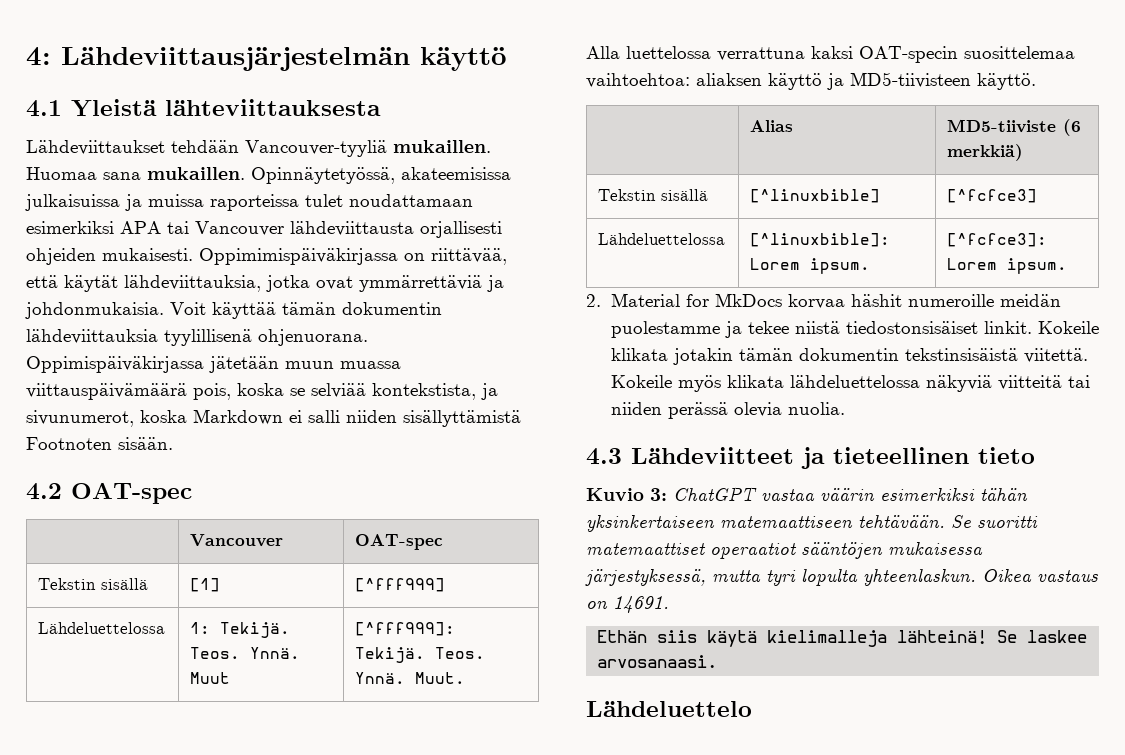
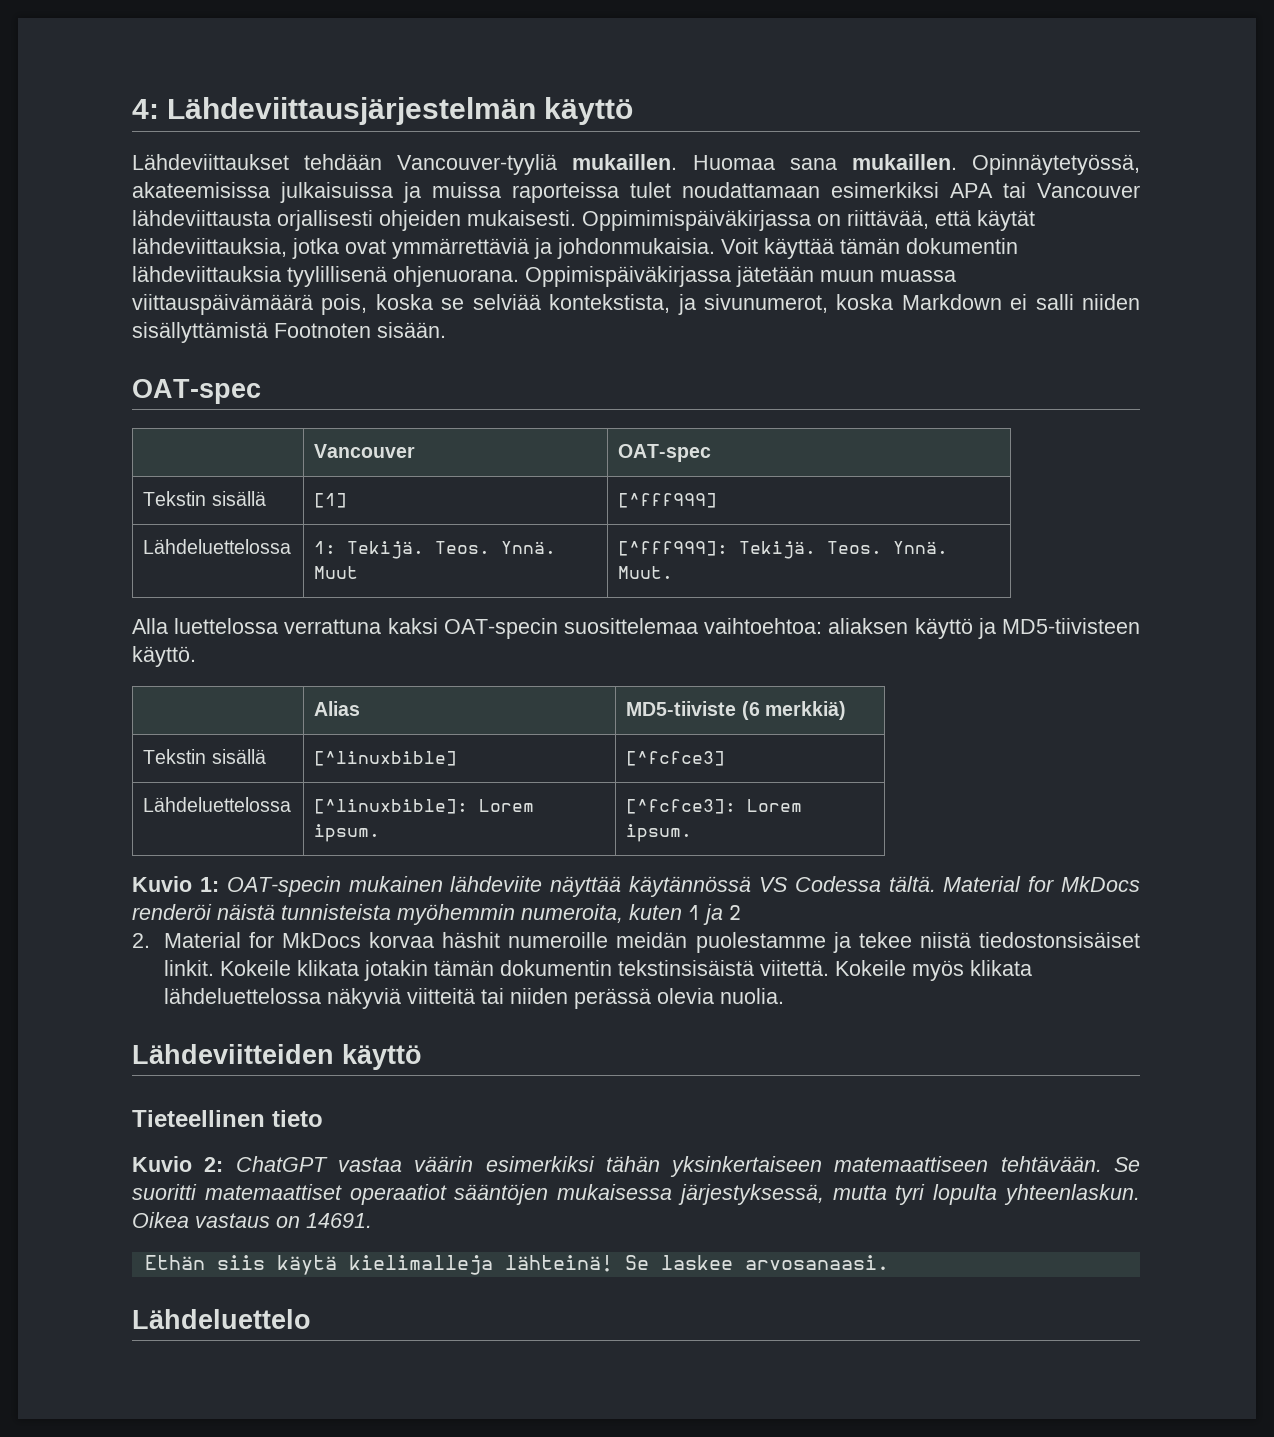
[26,99,381,117] // 4.1 Yleistä lähteviittauksesta -> (634, 111) none
[26,483,62,500] 4.2 -> (446, 330) none
(1068, 266) none -> [132,876,1141,897] [132,904,741,925] // Kuvio 1: OAT-specin mukainen lähdeviite näyttää käytännössä VS Codessa tältä. Material for MkDocs renderöi näistä tunnisteista myöhemmin numeroita, kuten 1 ja 2
[586,447,969,469] 4.3 Lähdeviitteet ja tieteellinen -> [132,1044,422,1070] [132,1110,265,1127] Lähdeviitteiden käyttö // Tieteellinen
[650,488,667,501] 3: -> [204,1157,224,1172] 2:

